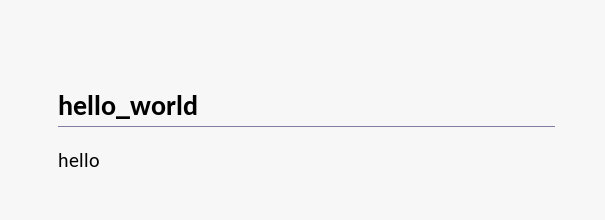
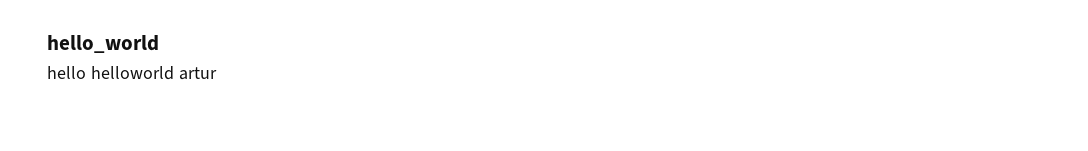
(100, 160) none -> [90,66,217,80] helloworld artur

